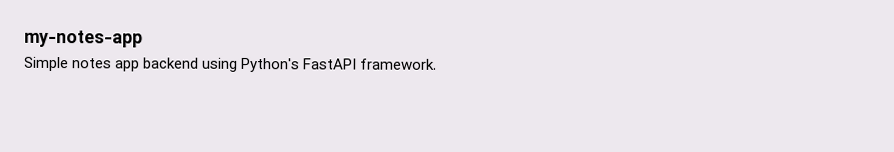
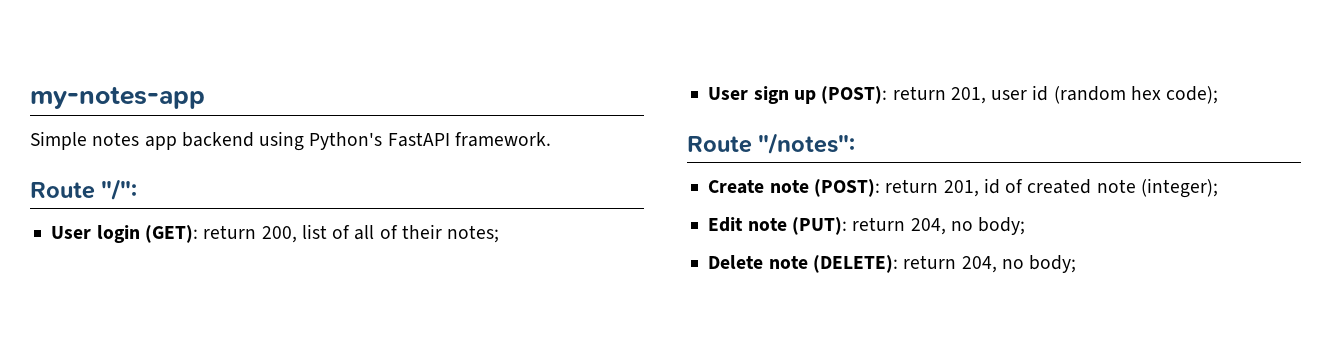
(438, 64) none -> [30,179,138,201] [51,224,500,243] [708,85,1219,104] [687,133,856,155] [708,178,1218,198] [708,217,1026,235] [708,255,1077,273] // Route "/": // User login (GET): return 200, list of all of their notes; // User sign up (POST): return 201, user id (random hex code); // Route "/notes": // Create note (POST): return 201, id of created note (integer); // Edit note (PUT): return 204, no body; // Delete note (DELETE): return 204, no body;

